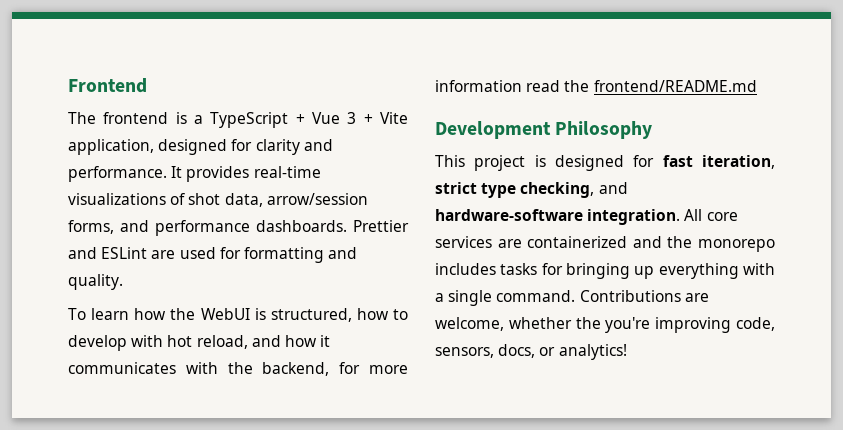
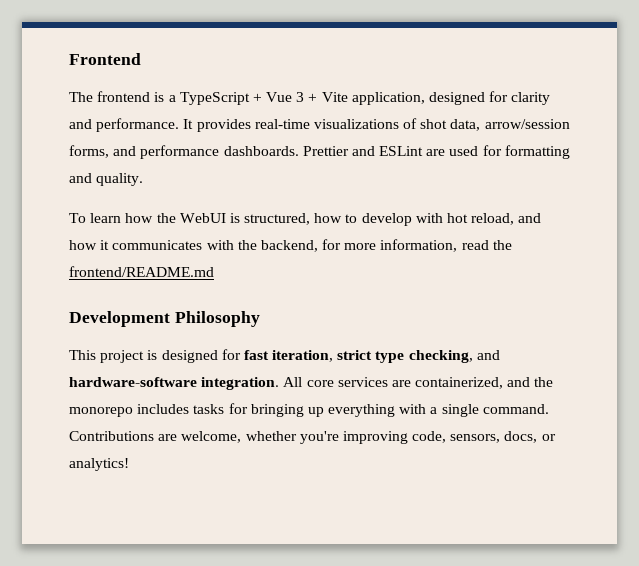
[435,80,522,92] information -> [380,239,458,252] information,
[527,236,628,248] containerized -> [415,377,504,389] containerized,
[575,317,601,329] the -> (297, 436) none

